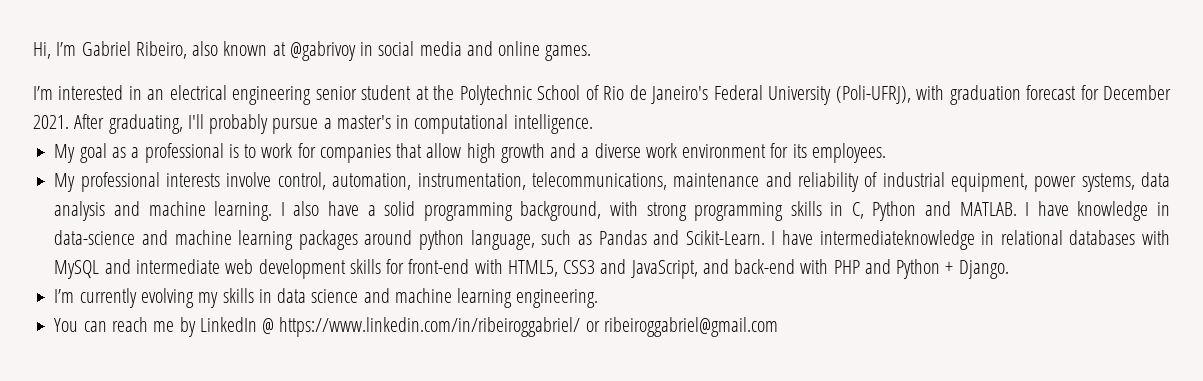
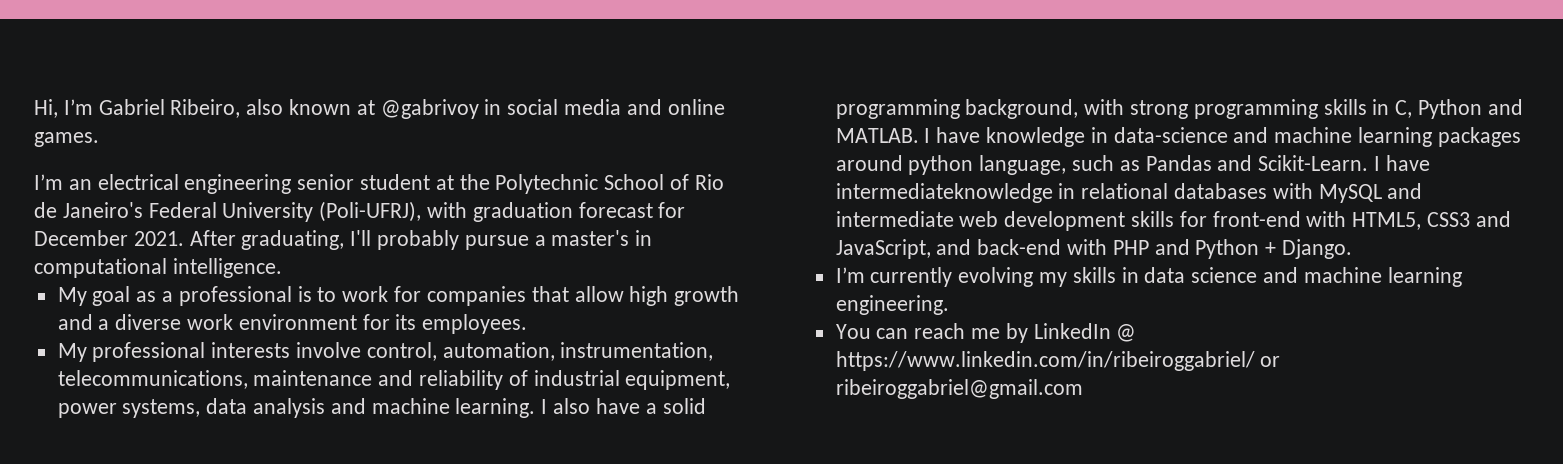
[58,85,142,100] interested in -> (63, 182) none

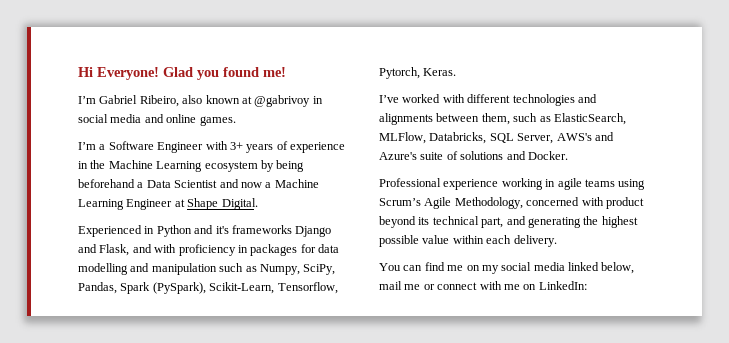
[34,99,58,118] Hi, -> [78,67,286,80] Hi Everyone! Glad you found me! //
[68,174,724,194] [34,201,686,222] [34,230,653,250] [34,258,282,278] [57,286,740,306] [57,314,528,334] [57,342,714,362] [57,370,731,390] [57,398,706,418] [835,99,1523,119] [835,127,1521,147] [835,155,1430,175] [835,183,1423,203] [835,211,1511,231] [835,239,1353,259] [835,267,1462,287] [835,295,949,315] [835,323,1137,343] [835,351,1281,371] [835,379,1083,399] an electrical engineering senior student at the Polytechnic School of Rio de Janeiro's Federal University (Poli-UFRJ), with graduation forecast for December 2021. After graduating, I'll probably pursue a master's in computational intelligence. // My goal as a professional is to work for companies that allow high growth and a diverse work environment for its employees. // My professional interests involve control, automation, instrumentation, telecommunications, maintenance and reliability of industrial equipment, power systems, data analysis and machine learning. I also have a solid programming background, with strong programming skills in C, Python and MATLAB. I have knowledge in data-science and machine learning packages around python language, such as Pandas and Scikit-Learn. I have intermediateknowledge in relational databases with MySQL and intermediate web development skills for front-end with HTML5, CSS3 and JavaScript, and back-end with PHP and Python + Django. // I’m currently evolving my skills in data science and machine learning engineering. // You can reach me by LinkedIn @ https://www.linkedin.com/in/ribeiroggabriel/ or ribeiroggabriel@gmail.com -> [99,141,345,153] [78,160,305,172] [78,179,319,188] [78,198,258,210] [78,225,332,237] [78,244,339,256] [78,263,336,275] [78,282,338,294] [379,67,457,79] [379,94,597,106] [379,113,626,125] [379,132,614,144] [379,151,568,160] [379,178,646,190] [379,197,644,209] [379,216,638,228] [379,235,557,247] [379,262,635,274] [379,281,587,290] a Software Engineer with 3+ years of experience in the Machine Learning ecosystem by being beforehand a Data Scientist and now a Machine Learning Engineer at Shape Digital. // Experienced in Python and it's frameworks Django and Flask, and with proficiency in packages for data modelling and manipulation such as Numpy, SciPy, Pandas, Spark (PySpark), Scikit-Learn, Tensorflow, Pytorch, Keras. // I’ve worked with different technologies and alignments between them, such as ElasticSearch, MLFlow, Databricks, SQL Server, AWS's and Azure's suite of solutions and Docker. // Professional experience working in agile teams using Scrum’s Agile Methodology, concerned with product beyond its technical part, and generating the highest possible value within each delivery. // You can find me on my social media linked below, mail me or connect with me on LinkedIn:

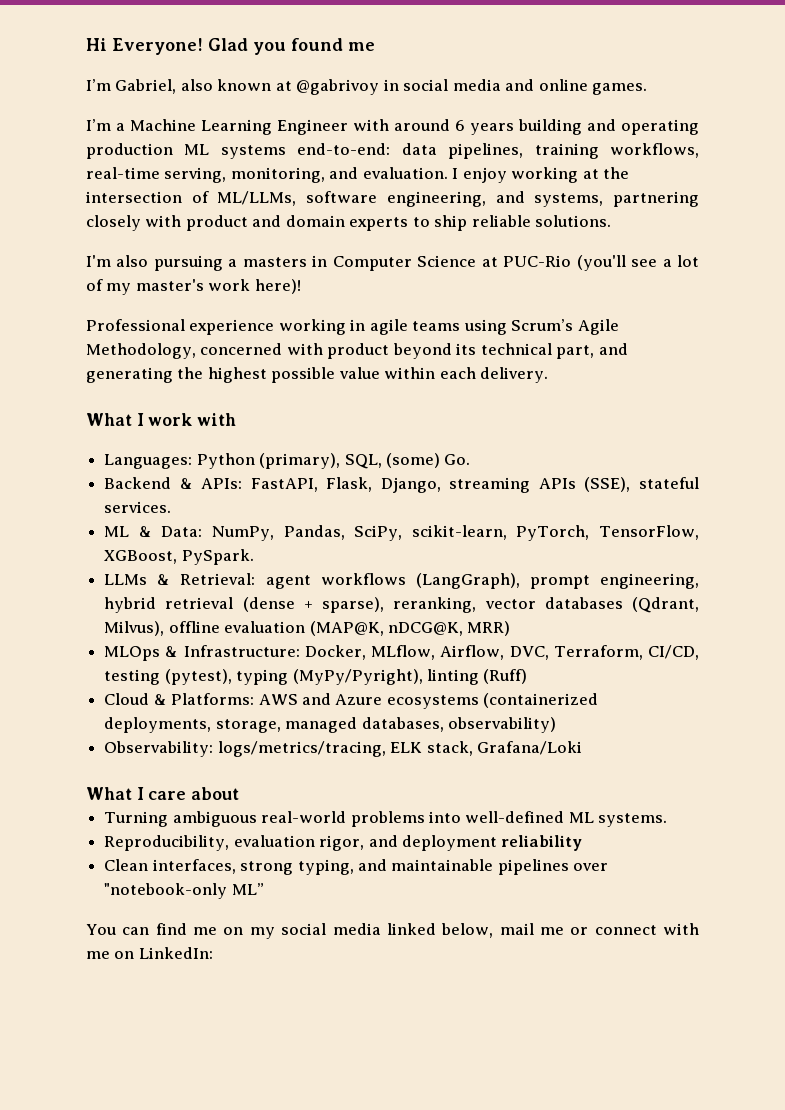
[263,67,286,77] [78,95,179,107] me! // I’m Gabriel Ribeiro, -> [348,42,375,51] [86,79,177,94] me // I’m Gabriel,
[108,141,345,153] [78,160,305,172] [78,179,319,188] [78,198,258,210] [78,225,332,237] [78,244,339,256] [78,263,336,275] [78,282,338,294] [379,67,457,79] [379,94,597,106] [379,113,626,125] [379,132,614,144] [379,151,568,160] Software Engineer with 3+ years of experience in the Machine Learning ecosystem by being beforehand a Data Scientist and now a Machine Learning Engineer at Shape Digital. // Experienced in Python and it's frameworks Django and Flask, and with proficiency in packages for data modelling and manipulation such as Numpy, SciPy, Pandas, Spark (PySpark), Scikit-Learn, Tensorflow, Pytorch, Keras. // I’ve worked with different technologies and alignments between them, such as ElasticSearch, MLFlow, Databricks, SQL Server, AWS's and Azure's suite of solutions and Docker. -> [130,119,699,135] [86,143,700,159] [86,167,630,183] [86,191,699,207] [86,215,612,231] [86,255,699,271] [86,279,301,295] Machine Learning Engineer with around 6 years building and operating production ML systems end-to-end: data pipelines, training workflows, real-time serving, monitoring, and evaluation. I enjoy working at the intersection of ML/LLMs, software engineering, and systems, partnering closely with product and domain experts to ship reliable solutions. // I'm also pursuing a masters in Computer Science at PUC-Rio (you'll see a lot of my master's work here)!
(557, 241) none -> [86,413,237,426] [104,453,471,469] [104,477,699,493] [104,501,172,513] [104,525,700,541] [104,549,254,565] [104,573,700,589] [104,597,699,613] [104,621,511,636] [104,645,699,661] [104,669,528,685] [104,693,599,709] [104,717,556,733] [104,741,582,757] [86,787,240,800] [104,811,668,827] [104,835,583,851] [104,859,609,875] [104,883,264,899] // What I work with // Languages: Python (primary), SQL, (some) Go. // Backend & APIs: FastAPI, Flask, Django, streaming APIs (SSE), stateful services. // ML & Data: NumPy, Pandas, SciPy, scikit-learn, PyTorch, TensorFlow, XGBoost, PySpark. // LLMs & Retrieval: agent workflows (LangGraph), prompt engineering, hybrid retrieval (dense + sparse), reranking, vector databases (Qdrant, Milvus), offline evaluation (MAP@K, nDCG@K, MRR) // MLOps & Infrastructure: Docker, MLflow, Airflow, DVC, Terraform, CI/CD, testing (pytest), typing (MyPy/Pyright), linting (Ruff) // Cloud & Platforms: AWS and Azure ecosystems (containerized deployments, storage, managed databases, observability) // Observability: logs/metrics/tracing, ELK stack, Grafana/Loki // What I care about // Turning ambiguous real-world problems into well-defined ML systems. // Reproducibility, evaluation rigor, and deployment reliability // Clean interfaces, strong typing, and maintainable pipelines over "notebook-only ML”

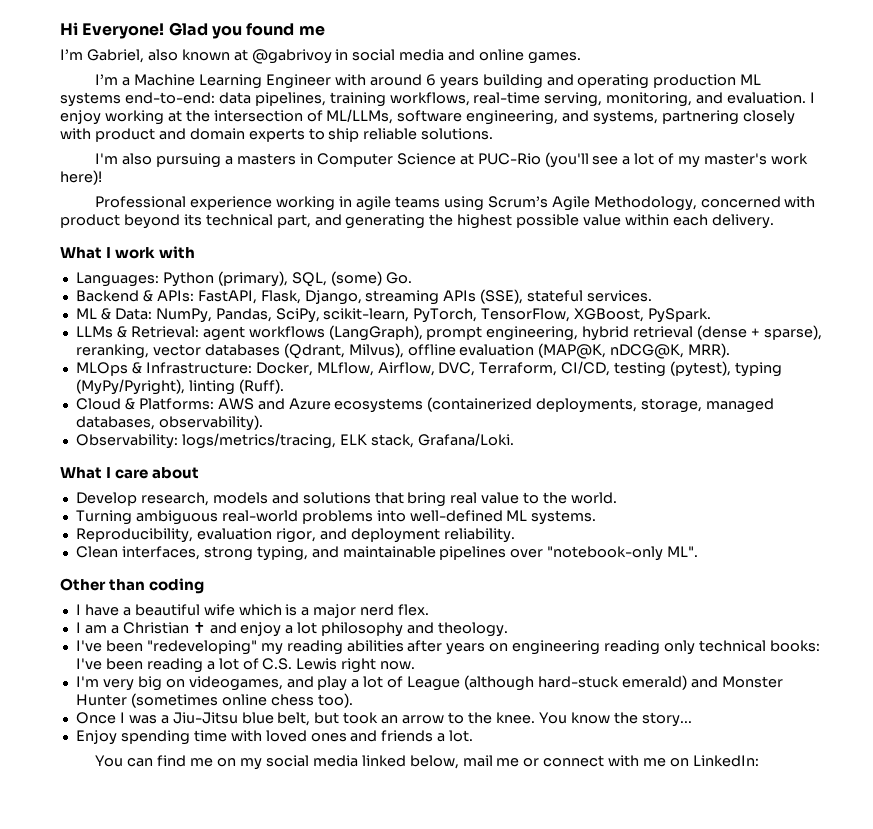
[467,621,511,636] MRR) -> [688,343,731,358] MRR).
[483,669,528,684] (Ruff) -> [238,379,284,394] (Ruff).
[447,717,556,733] observability) -> [158,415,263,431] observability).
[476,741,582,755] Grafana/Loki -> [417,433,514,446] Grafana/Loki.
(240, 793) none -> [75,492,618,507] // Develop research, models and solutions that bring real value to the world.
[501,835,583,851] reliability -> [443,528,515,543] reliability.
[231,883,264,895] ML” -> [667,546,699,557] [60,578,205,594] [75,604,430,618] [75,622,509,637] [75,640,820,655] [75,658,416,673] [75,675,783,691] [75,693,353,708] [75,712,692,727] [75,730,474,745] ML". // Other than coding // I have a beautiful wife which is a major nerd flex. // I am a Christian ✝ and enjoy a lot philosophy and theology. // I've been "redeveloping" my reading abilities after years on engineering reading only technical books: I've been reading a lot of C.S. Lewis right now. // I'm very big on videogames, and play a lot of League (although hard-stuck emerald) and Monster Hunter (sometimes online chess too). // Once I was a Jiu-Jitsu blue belt, but took an arrow to the knee. You know the story... // Enjoy spending time with loved ones and friends a lot.

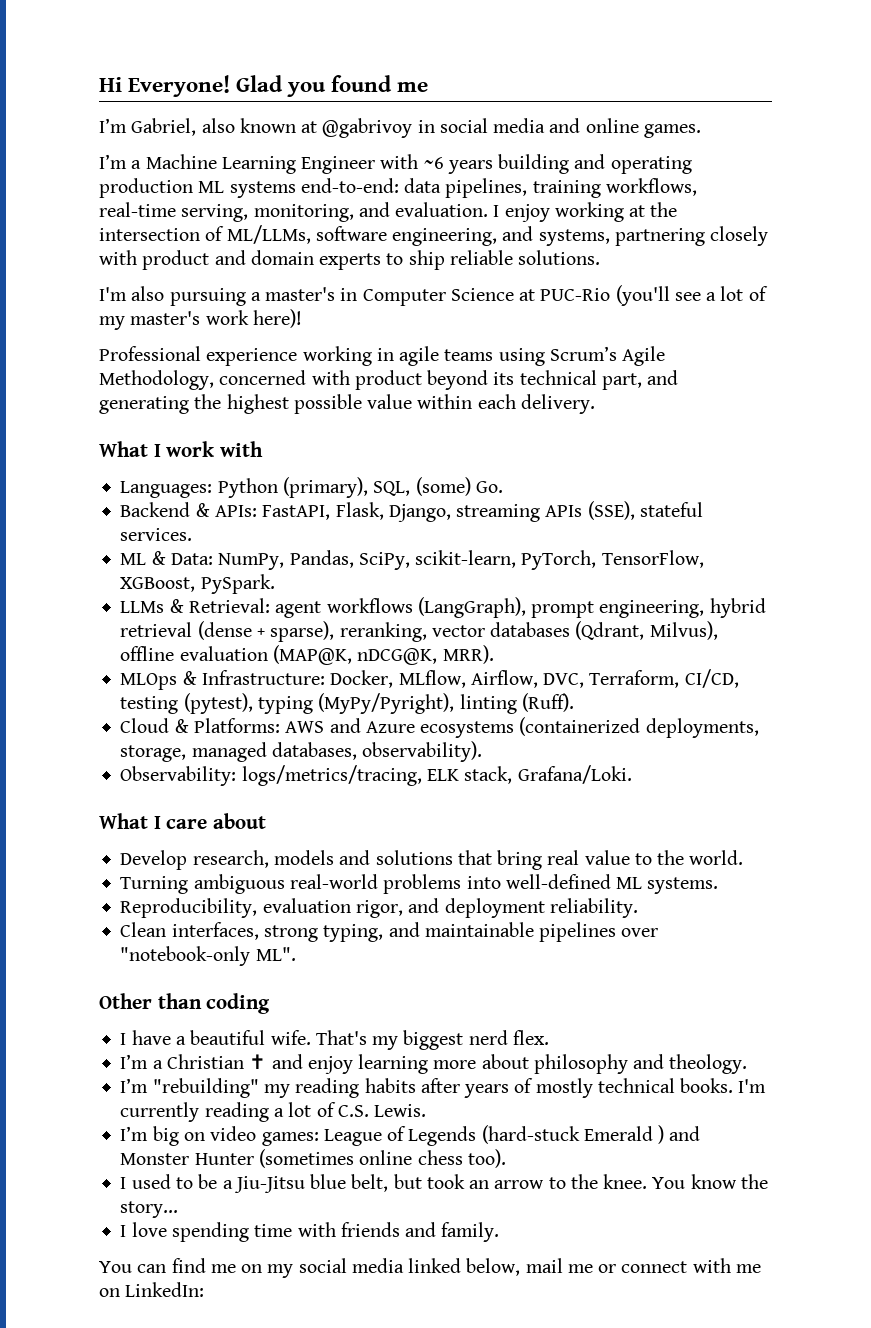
[369,74,436,86] around 6 -> [423,157,444,169] ~6
[237,153,297,165] masters -> [265,287,336,301] master's
[203,604,357,618] wife which is a major -> [270,1030,464,1050] wife. That's my biggest
[75,622,107,634] I am -> [120,1054,149,1069] I’m
[285,622,318,634] a lot -> [358,1054,529,1074] learning more about
[75,640,257,655] I've been "redeveloping" -> [120,1078,259,1098] I’m "rebuilding"
[346,640,404,652] abilities -> [364,1078,416,1093] habits
[489,640,820,655] [75,658,143,670] on engineering reading only technical books: I've been -> [514,1078,767,1098] [120,1102,200,1122] of mostly technical books. I'm currently
[296,658,416,673] [75,676,134,691] Lewis right now. // I'm very -> [374,1104,427,1117] [120,1126,149,1141] Lewis. // I’m
[188,675,687,691] videogames, and play a lot of League (although hard-stuck emerald) -> [210,1125,665,1146] video games: League of Legends (hard-stuck Emerald )
[75,712,157,724] Once I was -> [120,1174,218,1189] I used to be
[75,730,117,745] Enjoy -> [120,1222,167,1237] I love
[265,730,474,742] loved ones and friends a lot. -> [340,1222,500,1242] friends and family.

